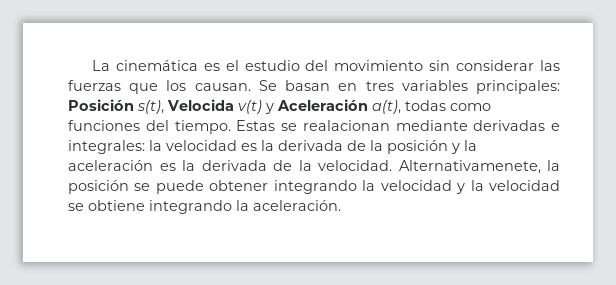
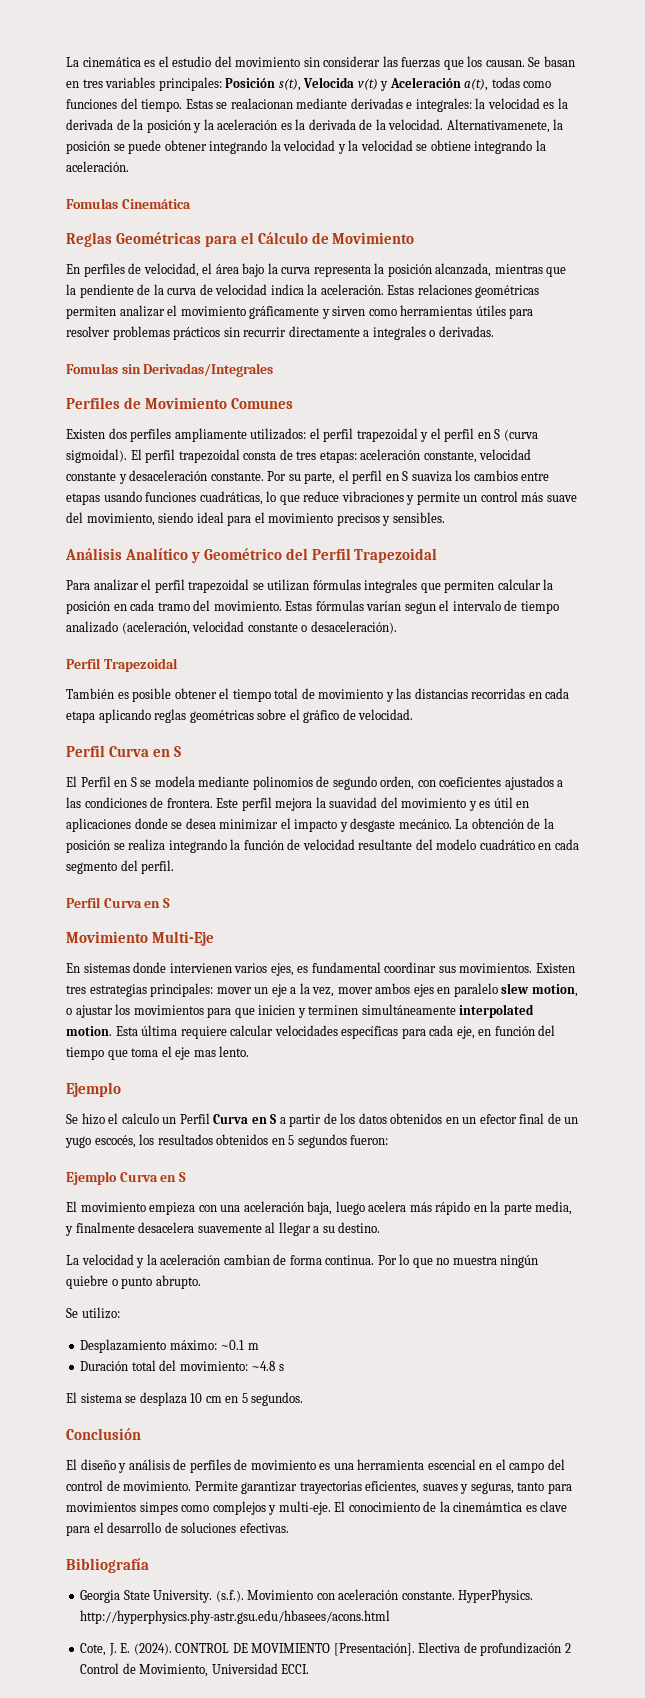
(341, 205) none -> [66,198,191,209] [66,232,415,247] [66,263,567,277] [66,284,540,298] [66,305,534,319] [66,326,494,340] [66,363,274,377] [66,397,293,409] [66,428,538,442] [66,449,532,463] [66,470,550,484] [66,491,577,505] [66,512,445,526] [65,548,438,563] [66,579,554,593] [66,600,559,614] [66,621,397,635] [66,658,178,672] [66,688,570,702] [66,709,414,723] [66,745,181,757] [66,776,564,790] [66,797,530,811] [66,818,554,832] [66,839,579,853] [66,860,175,874] [66,897,170,908] [66,931,214,946] [66,962,575,976] [66,983,578,997] [66,1004,535,1018] [66,1025,556,1039] [66,1046,250,1060] [66,1082,121,1097] [66,1113,579,1127] [65,1134,389,1148] [66,1171,186,1185] [66,1201,573,1215] [65,1222,381,1236] [66,1254,539,1268] [66,1275,201,1289] [66,1307,120,1319] [80,1339,259,1353] [80,1360,284,1371] [66,1392,304,1406] [66,1428,141,1440] [66,1459,565,1473] [66,1480,572,1494] [66,1501,568,1515] [66,1522,289,1536] [66,1558,149,1573] [80,1589,534,1603] [80,1610,391,1624] [80,1642,571,1656] [80,1663,310,1677] // Fomulas Cinemática // Reglas Geométricas para el Cálculo de Movimiento // En perfiles de velocidad, el área bajo la curva representa la posición alcanzada, mientras que la pendiente de la curva de velocidad indica la aceleración. Estas relaciones geométricas permiten analizar el movimiento gráficamente y sirven como herramientas útiles para resolver problemas prácticos sin recurrir directamente a integrales o derivadas. // Fomulas sin Derivadas/Integrales // Perfiles de Movimiento Comunes // Existen dos perfiles ampliamente utilizados: el perfil trapezoidal y el perfil en S (curva sigmoidal). El perfil trapezoidal consta de tres etapas: aceleración constante, velocidad constante y desaceleración constante. Por su parte, el perfil en S suaviza los cambios entre etapas usando funciones cuadráticas, lo que reduce vibraciones y permite un control más suave del movimiento, siendo ideal para el movimiento precisos y sensibles. // Análisis Analítico y Geométrico del Perfil Trapezoidal // Para analizar el perfil trapezoidal se utilizan fórmulas integrales que permiten calcular la posición en cada tramo del movimiento. Estas fórmulas varían segun el intervalo de tiempo analizado (aceleración, velocidad constante o desaceleración). // Perfil Trapezoidal // También es posible obtener el tiempo total de movimiento y las distancias recorridas en cada etapa aplicando reglas geométricas sobre el gráfico de velocidad. // Perfil Curva en S // El Perfil en S se modela mediante polinomios de segundo orden, con coeficientes ajustados a las condiciones de frontera. Este perfil mejora la suavidad del movimiento y es útil en aplicaciones donde se desea minimizar el impacto y desgaste mecánico. La obtención de la posición se realiza integrando la función de velocidad resultante del modelo cuadrático en cada segmento del perfil. // Perfil Curva en S // Movimiento Multi-Eje // En sistemas donde intervienen varios ejes, es fundamental coordinar sus movimientos. Existen tres estrategias principales: mover un eje a la vez, mover ambos ejes en paralelo slew motion, o ajustar los movimientos para que inicien y terminen simultáneamente interpolated motion. Esta última requiere calcular velocidades específicas para cada eje, en función del tiempo que toma el eje mas lento. // Ejemplo // Se hizo el calculo un Perfil Curva en S a partir de los datos obtenidos en un efector final de un yugo escocés, los resultados obtenidos en 5 segundos fueron: // Ejemplo Curva en S // El movimiento empieza con una aceleración baja, luego acelera más rápido en la parte media, y finalmente desacelera suavemente al llegar a su destino. // La velocidad y la aceleración cambian de forma continua. Por lo que no muestra ningún quiebre o punto abrupto. // Se utilizo: // Desplazamiento máximo: ~0.1 m // Duración total del movimiento: ~4.8 s // El sistema se desplaza 10 cm en 5 segundos. // Conclusión // El diseño y análisis de perfiles de movimiento es una herramienta escencial en el campo del control de movimiento. Permite garantizar trayectorias eficientes, suaves y seguras, tanto para movimientos simpes como complejos y multi-eje. El conocimiento de la cinemámtica es clave para el desarrollo de soluciones efectivas. // Bibliografía // Georgia State University. (s.f.). Movimiento con aceleración constante. HyperPhysics. http://hyperphysics.phy-astr.gsu.edu/hbasees/acons.html // Cote, J. E. (2024). CONTROL DE MOVIMIENTO [Presentación]. Electiva de profundización 2 Control de Movimiento, Universidad ECCI.

